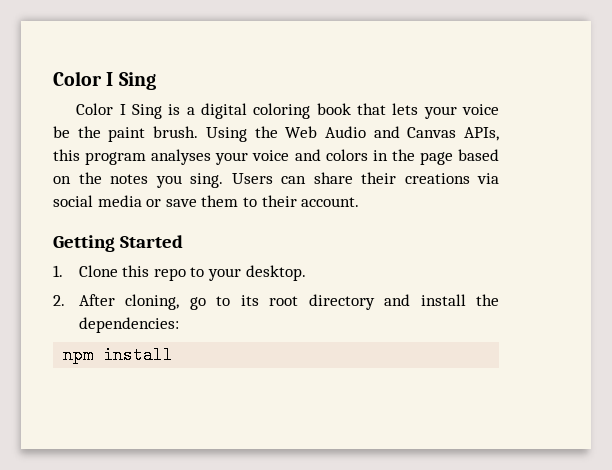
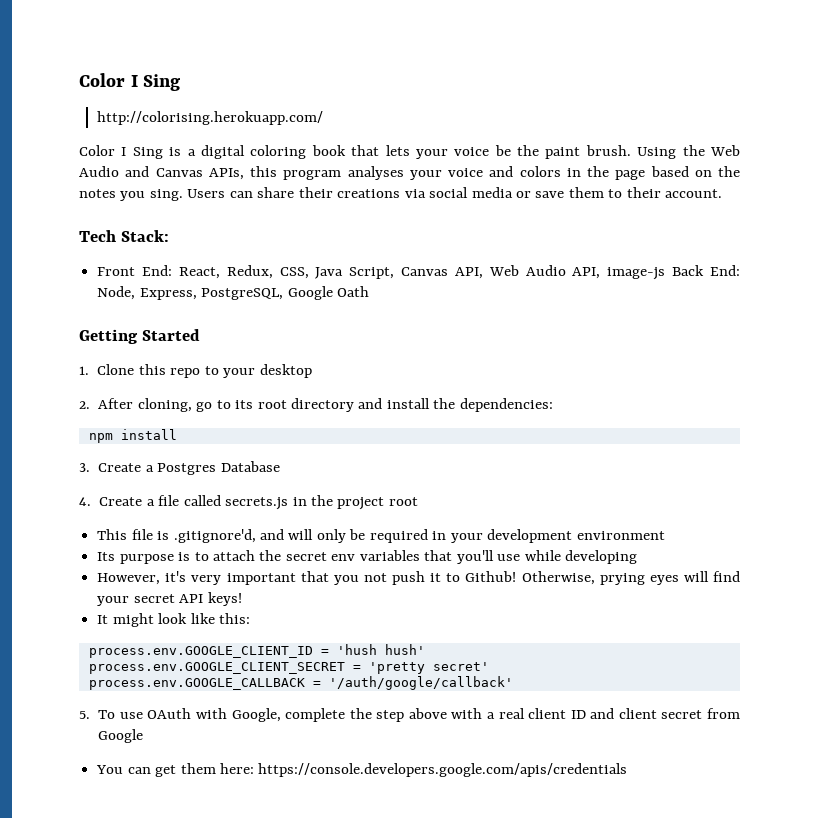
[53,71,156,90] Color I Sing -> [79,73,181,91] [97,111,324,125] Color I Sing // http://colorising.herokuapp.com/
(360, 202) none -> [79,230,170,242] [97,265,740,280] [97,286,369,300] // Tech Stack: // Front End: React, Redux, CSS, Java Script, Canvas API, Web Audio API, image-js Back End: Node, Express, PostgreSQL, Google Oath
[245,265,306,281] desktop. -> [259,364,312,378] desktop
(174, 355) none -> [79,461,280,475] [79,495,418,510] [97,529,665,543] [97,550,638,564] [97,571,740,585] [97,592,242,606] [97,613,250,627] [88,644,425,658] [88,662,489,674] [88,676,513,690] [79,708,741,722] [98,729,144,743] [96,763,628,777] // 3. Create a Postgres Database // 4. Create a file called secrets.js in the project root // This file is .gitignore'd, and will only be required in your development environment // Its purpose is to attach the secret env variables that you'll use while developing // However, it's very important that you not push it to Github! Otherwise, prying eyes will find your secret API keys! // It might look like this: // process.env.GOOGLE_CLIENT_ID = 'hush hush' // process.env.GOOGLE_CLIENT_SECRET = 'pretty secret' // process.env.GOOGLE_CALLBACK = '/auth/google/callback' // 5. To use OAuth with Google, complete the step above with a real client ID and client secret from Google // You can get them here: https://console.developers.google.com/apis/credentials

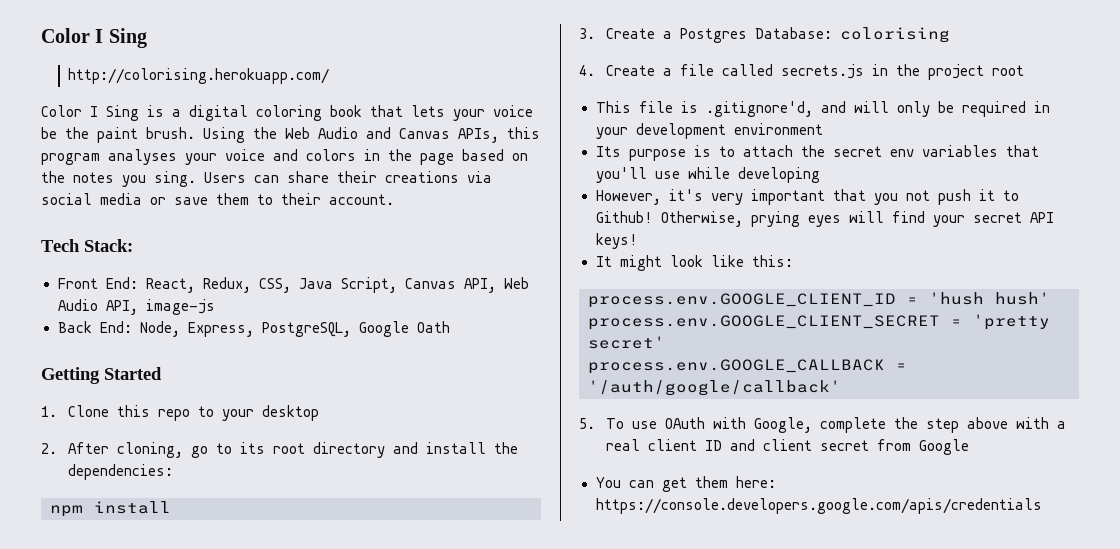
(666, 273) none -> (215, 307) //
[220,461,280,472] Database -> [755,27,951,43] Database: colorising

